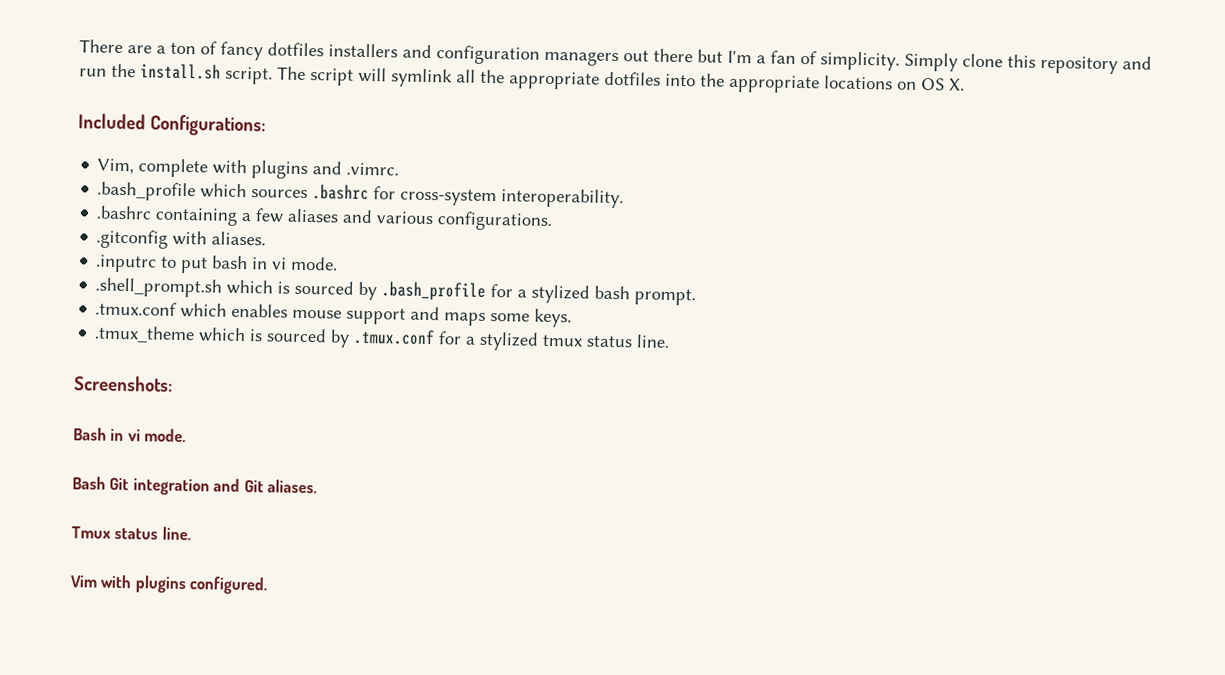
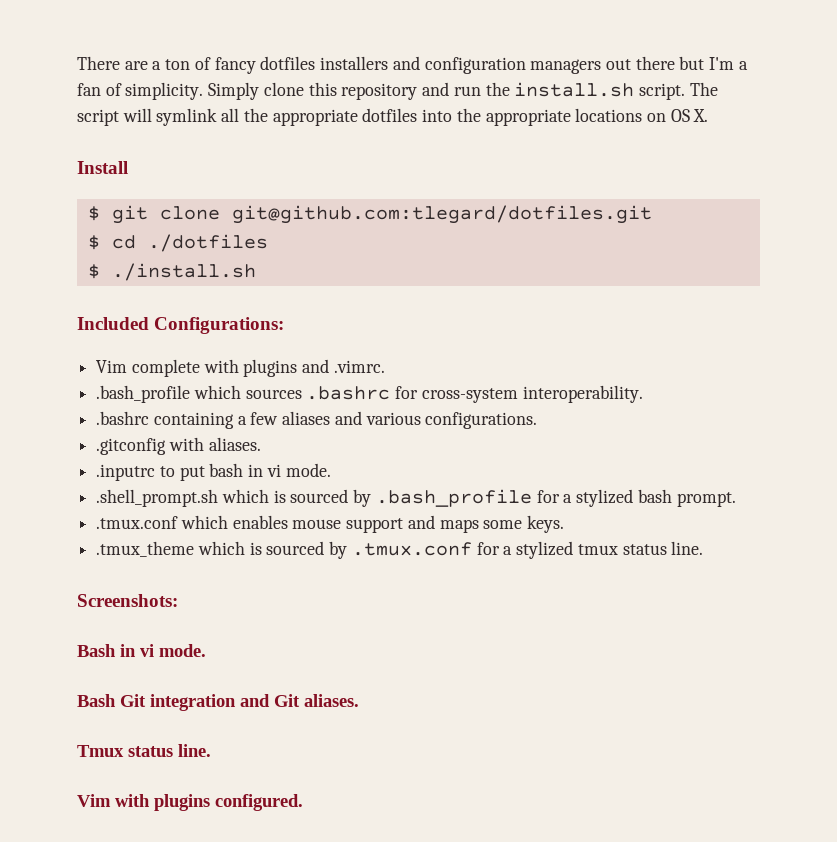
(965, 84) none -> [77,161,128,174] [87,205,652,224] [87,234,268,252] [87,263,256,281] // Install // $ git clone git@github.com:tlegard/dotfiles.git // $ cd ./dotfiles // $ ./install.sh
[97,158,135,175] Vim, -> [96,360,128,373] Vim

